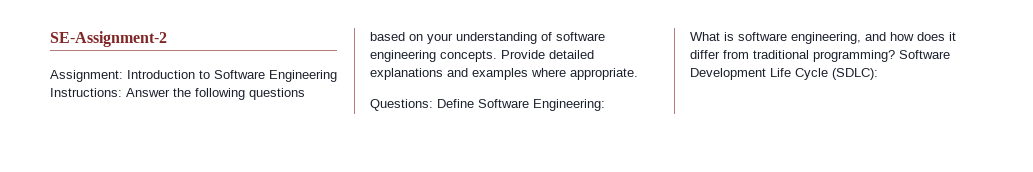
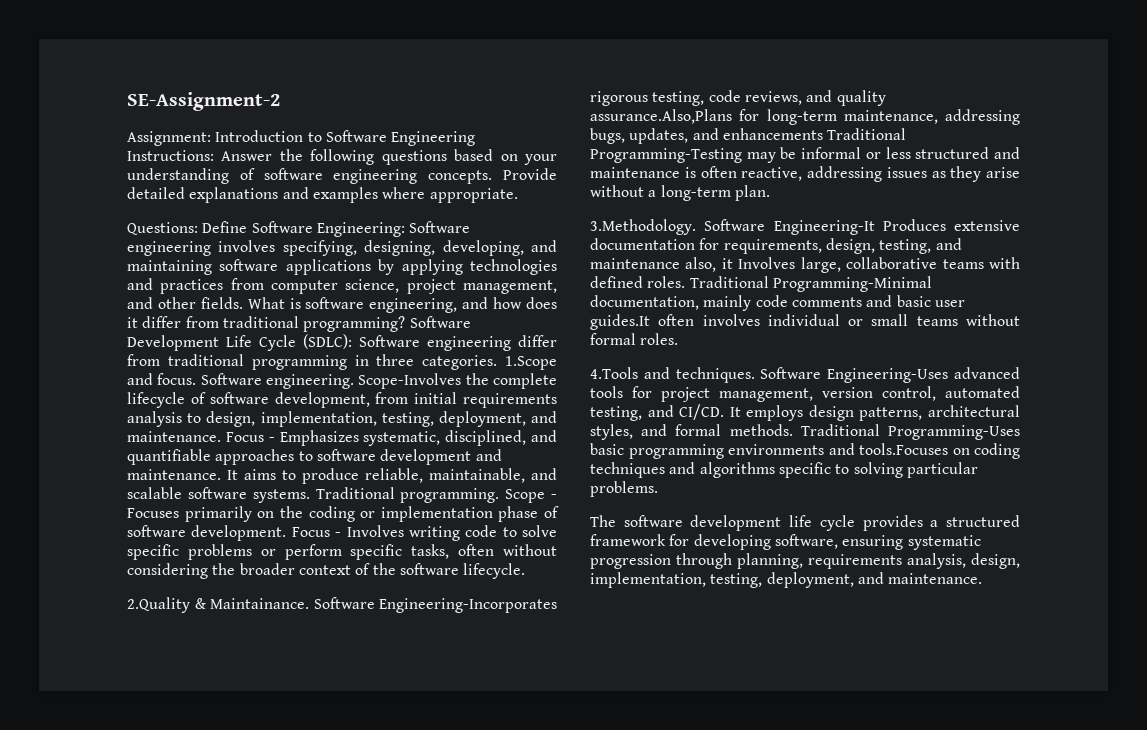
(605, 105) // -> [409,221,471,233] [127,240,558,256] [127,259,558,275] [127,278,557,294] [127,297,243,309] Software engineering involves specifying, designing, developing, and maintaining software applications by applying technologies and practices from computer science, project management, and other fields.
(878, 74) none -> [359,335,557,351] [127,354,557,370] [127,373,557,389] [127,392,557,408] [127,411,558,427] [127,430,557,446] [127,449,502,465] [127,468,557,484] [127,487,557,503] [127,506,559,522] [127,525,557,541] [127,544,557,560] [127,563,526,579] [127,597,557,613] [590,90,886,106] [590,109,1020,125] [590,128,907,144] [590,147,1020,163] [590,166,1020,182] [590,185,770,201] [590,219,1020,235] [590,238,962,254] [590,257,1020,273] [590,276,932,292] [590,295,965,311] [590,314,1020,330] [590,333,679,345] [590,367,1020,383] [590,386,1020,402] [590,404,1020,421] [590,424,1020,440] [590,443,1020,459] [590,462,978,478] [590,481,658,497] [590,515,1020,531] [590,534,981,550] [590,553,1020,569] [590,572,983,588] Software engineering differ from traditional programming in three categories. 1.Scope and focus. Software engineering. Scope-Involves the complete lifecycle of software development, from initial requirements analysis to design, implementation, testing, deployment, and maintenance. Focus - Emphasizes systematic, disciplined, and quantifiable approaches to software development and maintenance. It aims to produce reliable, maintainable, and scalable software systems. Traditional programming. Scope - Focuses primarily on the coding or implementation phase of software development. Focus - Involves writing code to solve specific problems or perform specific tasks, often without considering the broader context of the software lifecycle. // 2.Quality & Maintainance. Software Engineering-Incorporates rigorous testing, code reviews, and quality assurance.Also,Plans for long-term maintenance, addressing bugs, updates, and enhancements Traditional Programming-Testing may be informal or less structured and maintenance is often reactive, addressing issues as they arise without a long-term plan. // 3.Methodology. Software Engineering-It Produces extensive documentation for requirements, design, testing, and maintenance also, it Involves large, collaborative teams with defined roles. Traditional Programming-Minimal documentation, mainly code comments and basic user guides.It often involves individual or small teams without formal roles. // 4.Tools and techniques. Software Engineering-Uses advanced tools for project management, version control, automated testing, and CI/CD. It employs design patterns, architectural styles, and formal methods. Traditional Programming-Uses basic programming environments and tools.Focuses on coding techniques and algorithms specific to solving particular problems. // The software development life cycle provides a structured framework for developing software, ensuring systematic progression through planning, requirements analysis, design, implementation, testing, deployment, and maintenance.

